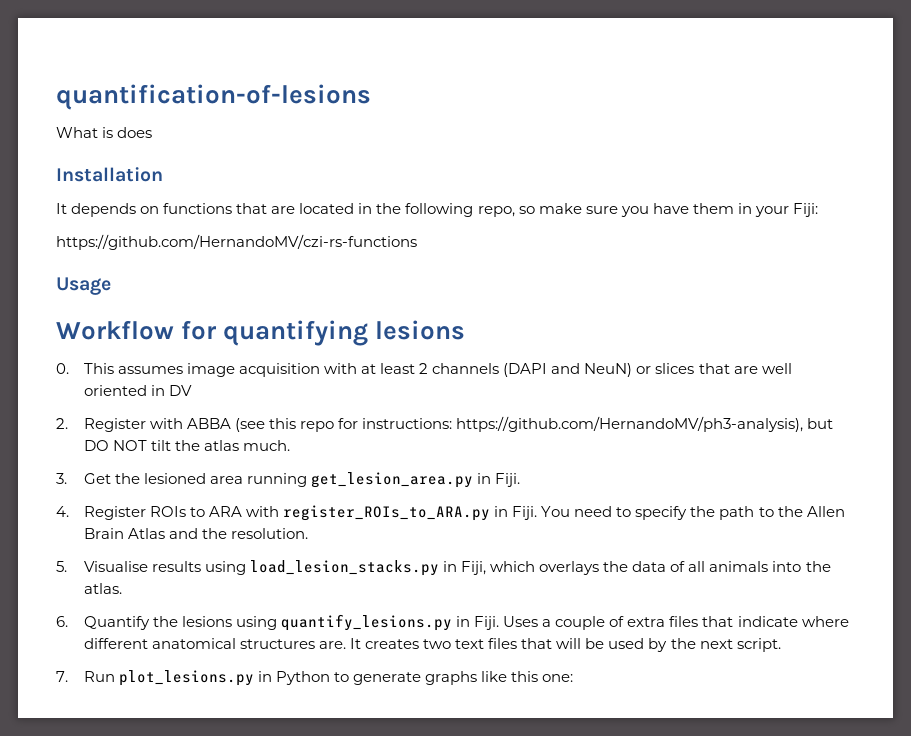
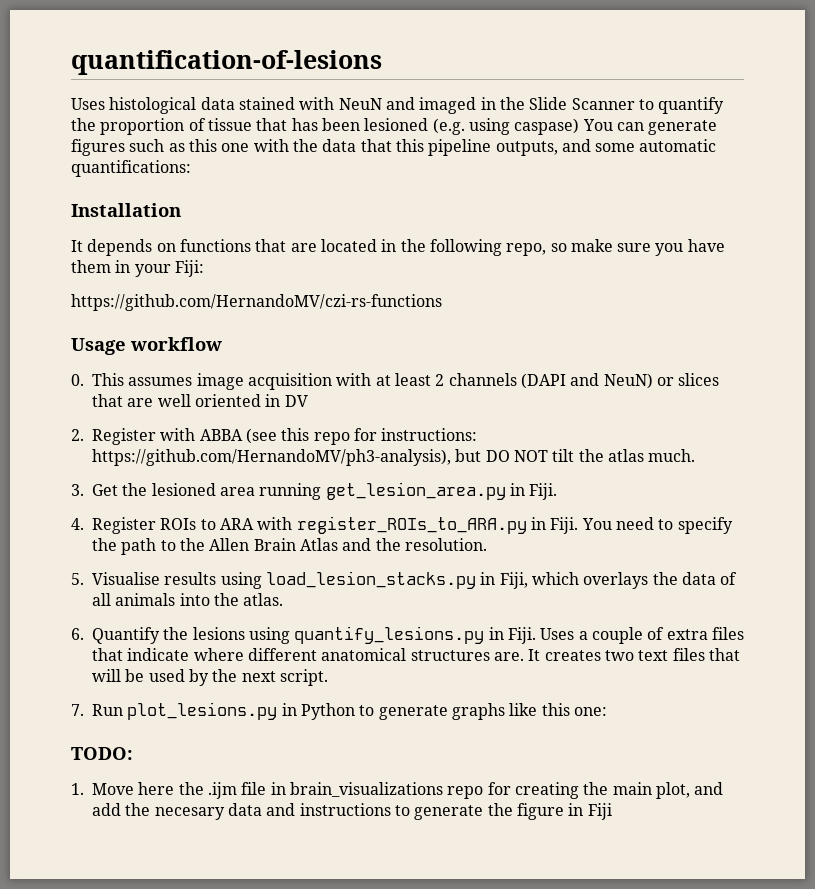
[56,127,153,138] What is does -> [71,97,725,114] [71,118,718,135] [71,139,717,156] [71,160,191,177] Uses histological data stained with NeuN and imaged in the Slide Scanner to quantify the proportion of tissue that has been lesioned (e.g. using caspase) You can generate figures such as this one with the data that this pipeline outputs, and some automatic quantifications:
[56,320,466,346] // Workflow for quantifying lesions -> [130,337,222,351] workflow
(574, 678) none -> [71,747,133,760] [71,782,724,799] [92,803,612,820] // TODO: // 1. Move here the .ijm file in brain_visualizations repo for creating the main plot, and add the necesary data and instructions to generate the figure in Fiji

